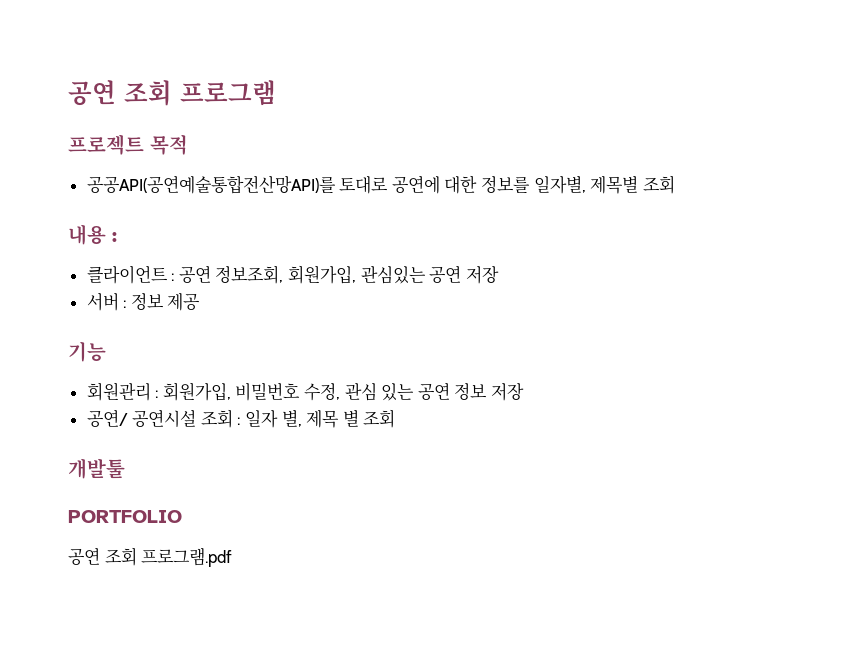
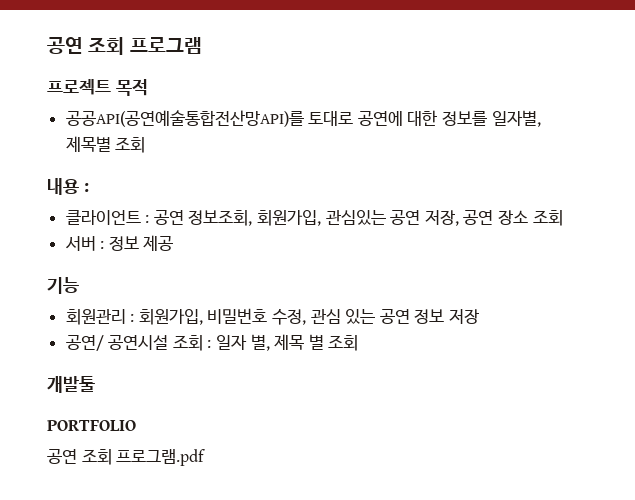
[465,266,499,284] 저장 -> [424,210,563,226] 저장, 공연 장소 조회

